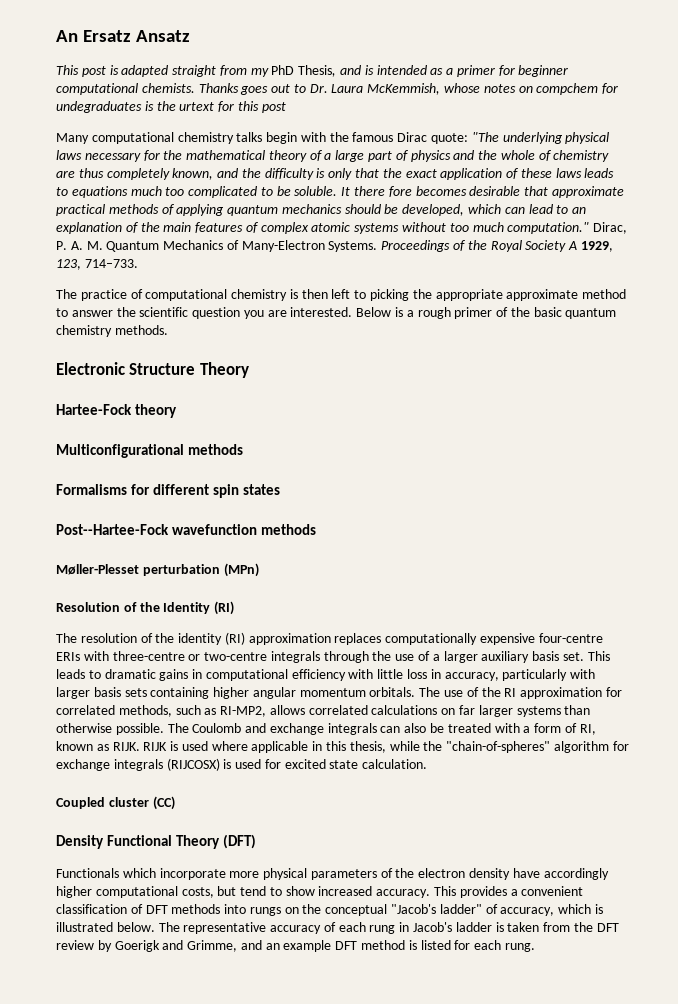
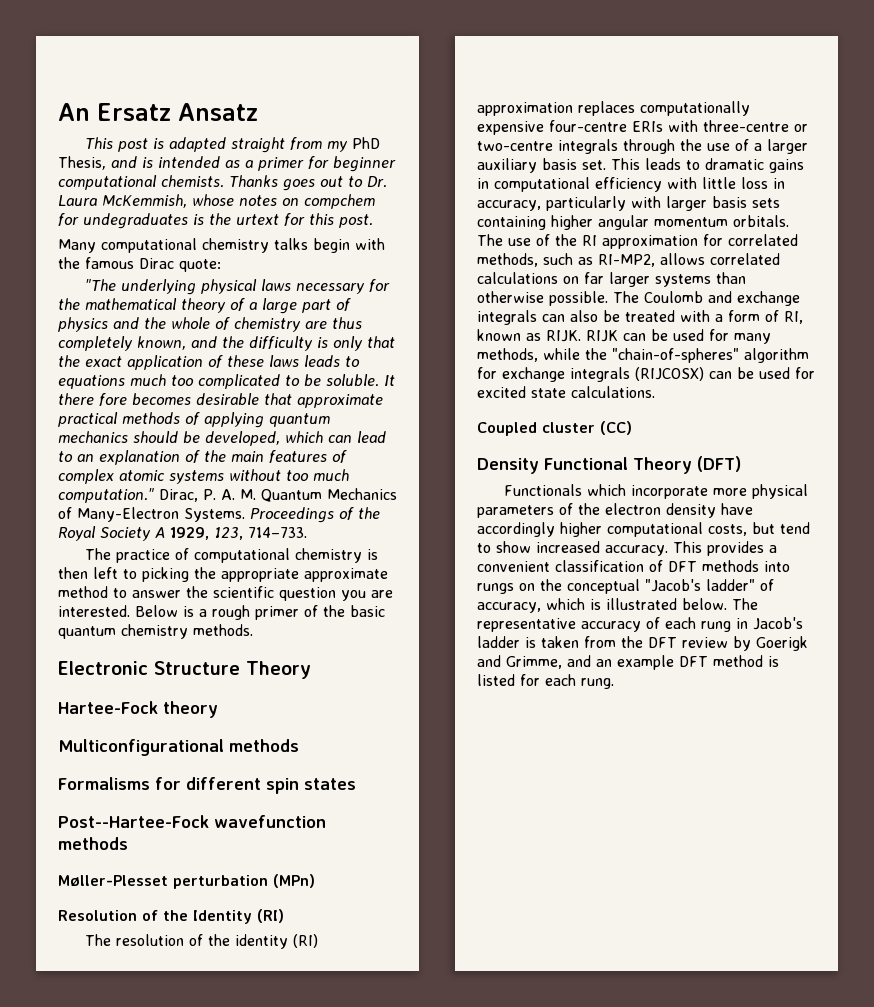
[261,102,286,113] post -> [339,214,373,228] post.
(469, 138) none -> (221, 265) //
[170,741,386,753] is used where applicable in this thesis, -> [623,329,771,344] [477,348,538,362] can be used for many methods,
[223,759,232,769] is -> [709,367,754,379] can be
[362,759,428,769] calculation. -> [571,386,655,398] calculations.

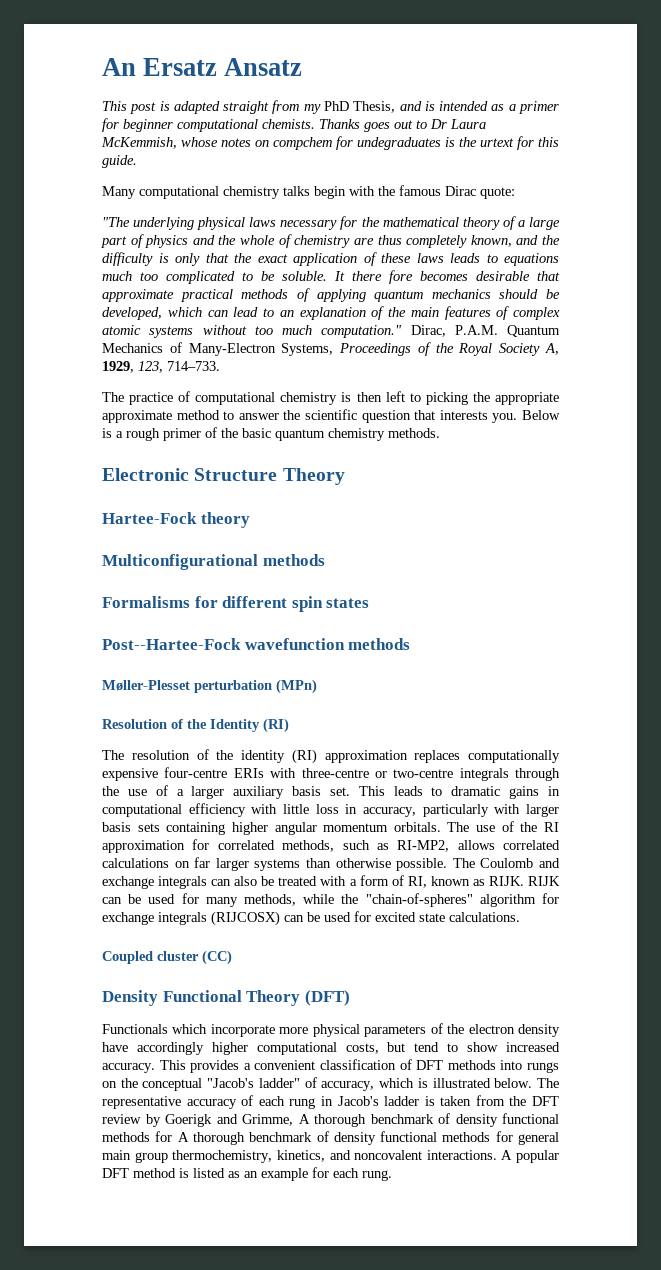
[367,176,387,188] Dr. -> [430,119,447,129] Dr
[339,214,373,228] post. -> [102,155,137,168] guide.
[203,489,256,500] P. A. M. -> [454,325,498,335] P.A.M.
[184,508,245,522] Systems. -> [281,343,334,356] Systems,
[155,527,165,538] A -> [545,343,559,355] A,
[341,590,393,601] [58,605,130,617] you are interested. -> [414,410,518,423] that interests you.
[567,655,674,670] and an example -> [298,1113,559,1127] [102,1131,559,1145] [102,1150,559,1163] A thorough benchmark of density functional methods for A thorough benchmark of density functional methods for general main group thermochemistry, kinetics, and noncovalent interactions. A popular
(515, 680) none -> [228,1168,308,1181] as an example

